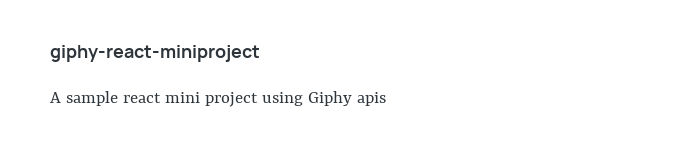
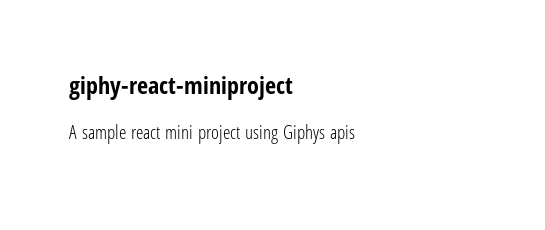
[307,91,352,106] Giphy -> [282,124,325,144] Giphys

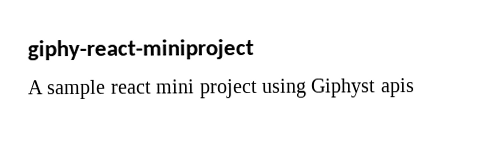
[282,124,325,144] Giphys -> [310,78,377,98] Giphyst

